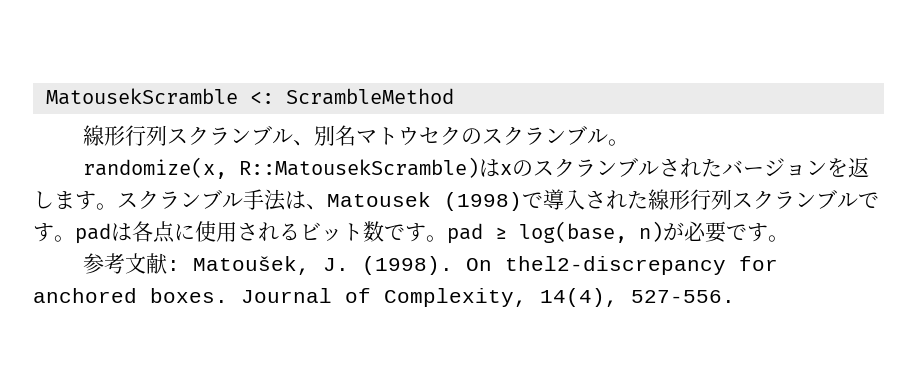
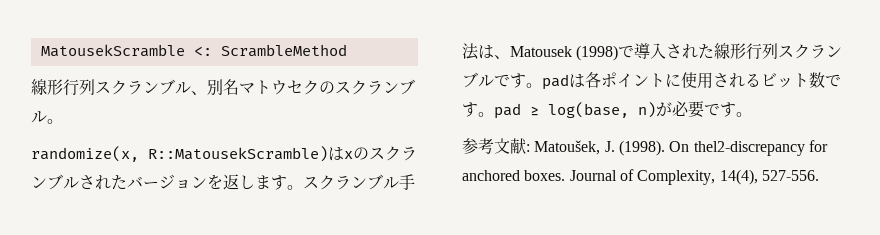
[153,221,175,243] 点 -> [601,72,665,88] ポイント

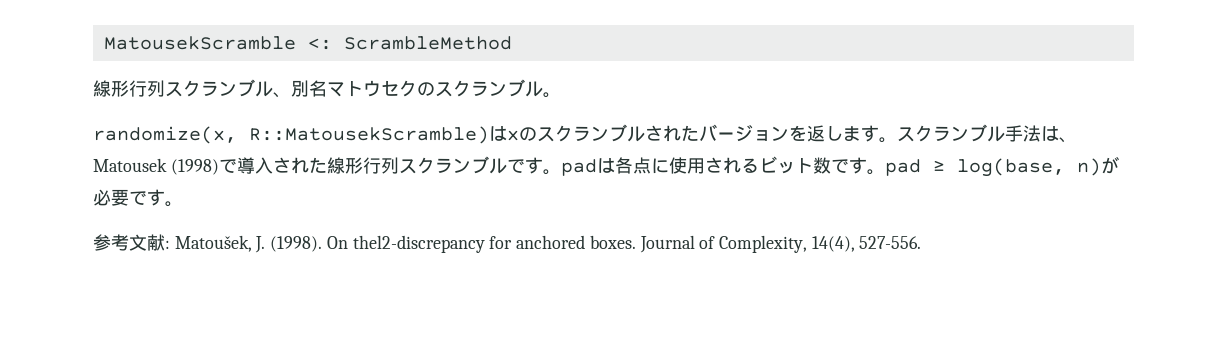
[601,72,665,88] ポイント -> [632,157,651,174] 点

